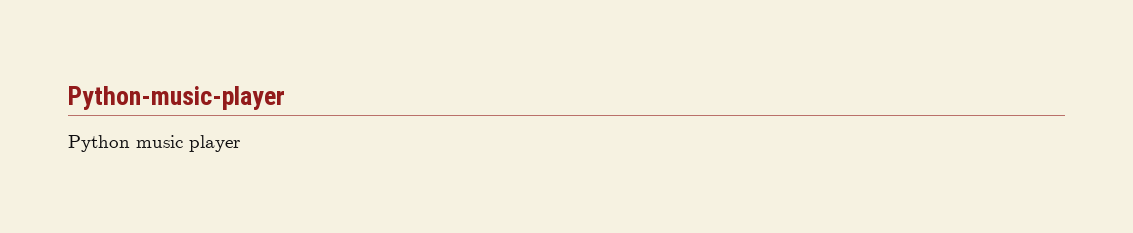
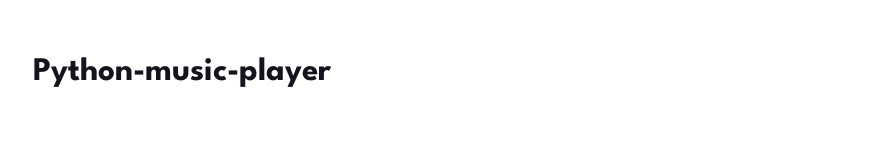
[68,135,240,152] // Python music player -> (332, 72) none

